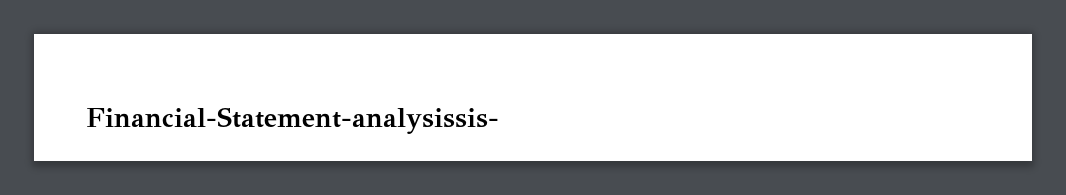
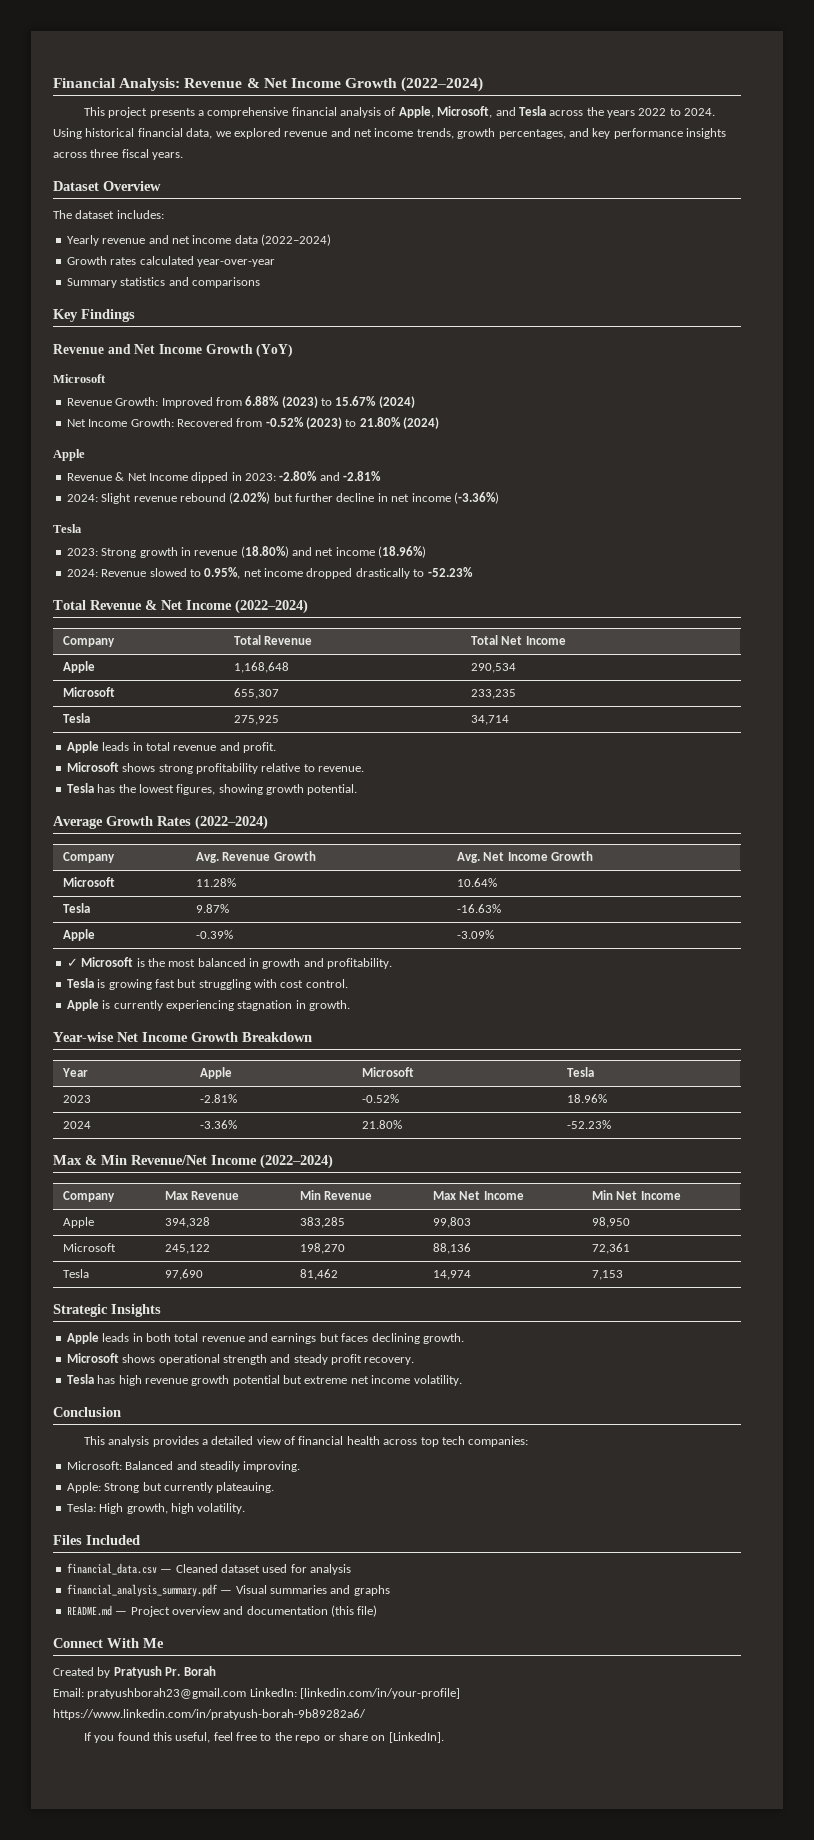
[86,107,499,134] Financial-Statement-analysissis- -> [53,77,484,92] [83,106,716,118] [53,128,726,139] [53,149,184,160] [53,181,161,191] [53,210,164,219] [66,234,331,246] [66,256,275,267] [66,277,260,288] [53,309,135,322] [53,344,294,357] [53,374,106,383] [66,396,415,408] [66,417,440,429] [53,449,85,461] [66,471,382,483] [66,492,499,504] [53,524,82,533] [66,546,427,558] [66,567,473,579] [53,599,308,614] [62,636,115,647] [233,635,313,645] [470,635,566,645] [62,661,95,673] [233,662,289,673] [470,663,516,673] [62,687,115,697] [233,688,279,699] [470,689,516,699] [62,713,90,723] [233,715,279,725] [470,715,509,725] [66,741,276,753] [66,762,364,774] [66,783,358,795] [53,815,268,830] [62,852,115,863] [195,851,316,863] [456,851,593,863] [62,877,115,887] [195,878,236,887] [456,878,497,887] [62,903,90,913] [195,904,229,913] [456,904,501,913] [62,929,95,941] [195,930,233,939] [456,930,494,939] [66,957,393,969] [66,978,348,990] [66,999,350,1011] [53,1032,312,1042] [61,1068,88,1077] [199,1067,232,1079] [361,1067,414,1077] [566,1067,594,1077] [62,1095,91,1103] [199,1094,237,1103] [361,1094,399,1103] [566,1094,607,1103] [62,1121,91,1129] [199,1120,237,1129] [361,1120,402,1129] [566,1120,611,1129] [53,1154,333,1169] [62,1191,115,1202] [164,1191,240,1200] [299,1190,373,1200] [432,1191,524,1200] [591,1190,681,1200] [62,1217,94,1228] [164,1217,210,1228] [299,1217,345,1228] [432,1217,471,1228] [591,1217,630,1228] [62,1243,116,1252] [164,1244,210,1254] [299,1243,345,1254] [432,1243,471,1254] [591,1243,630,1254] [62,1269,89,1278] [164,1269,203,1280] [299,1269,338,1280] [432,1270,471,1280] [591,1270,623,1280] [53,1304,161,1317] [66,1332,464,1344] [66,1353,415,1365] [66,1374,462,1386] [53,1407,121,1417] [83,1436,529,1447] [66,1461,301,1472] [66,1482,275,1493] [66,1503,246,1514] [53,1535,140,1545] [66,1563,351,1575] [66,1584,390,1597] [66,1605,378,1617] [53,1638,164,1648] [53,1666,216,1678] [53,1688,461,1699] [53,1709,366,1720] [83,1732,444,1743] Financial Analysis: Revenue & Net Income Growth (2022–2024) // This project presents a comprehensive financial analysis of Apple, Microsoft, and Tesla across the years 2022 to 2024. Using historical financial data, we explored revenue and net income trends, growth percentages, and key performance insights across three fiscal years. // Dataset Overview // The dataset includes: // Yearly revenue and net income data (2022–2024) // Growth rates calculated year-over-year // Summary statistics and comparisons // Key Findings // Revenue and Net Income Growth (YoY) // Microsoft // Revenue Growth: Improved from 6.88% (2023) to 15.67% (2024) // Net Income Growth: Recovered from -0.52% (2023) to 21.80% (2024) // Apple // Revenue & Net Income dipped in 2023: -2.80% and -2.81% // 2024: Slight revenue rebound (2.02%) but further decline in net income (-3.36%) // Tesla // 2023: Strong growth in revenue (18.80%) and net income (18.96%) // 2024: Revenue slowed to 0.95%, net income dropped drastically to -52.23% // Total Revenue & Net Income (2022–2024) // Company | Total Revenue | Total Net Income // Apple | 1,168,648 | 290,534 // Microsoft | 655,307 | 233,235 // Tesla | 275,925 | 34,714 // Apple leads in total revenue and profit. // Microsoft shows strong profitability relative to revenue. // Tesla has the lowest figures, showing growth potential. // Average Growth Rates (2022–2024) // Company | Avg. Revenue Growth | Avg. Net Income Growth // Microsoft | 11.28% | 10.64% // Tesla | 9.87% | -16.63% // Apple | -0.39% | -3.09% // ✓ Microsoft is the most balanced in growth and profitability. // Tesla is growing fast but struggling with cost control. // Apple is currently experiencing stagnation in growth. // Year-wise Net Income Growth Breakdown // Year | Apple | Microsoft | Tesla // 2023 | -2.81% | -0.52% | 18.96% // 2024 | -3.36% | 21.80% | -52.23% // Max & Min Revenue/Net Income (2022–2024) // Company | Max Revenue | Min Revenue | Max Net Income | Min Net Income // Apple | 394,328 | 383,285 | 99,803 | 98,950 // Microsoft | 245,122 | 198,270 | 88,136 | 72,361 // Tesla | 97,690 | 81,462 | 14,974 | 7,153 // Strategic Insights // Apple leads in both total revenue and earnings but faces declining growth. // Microsoft shows operational strength and steady profit recovery. // Tesla has high revenue growth potential but extreme net income volatility. // Conclusion // This analysis provides a detailed view of financial health across top tech companies: // Microsoft: Balanced and steadily improving. // Apple: Strong but currently plateauing. // Tesla: High growth, high volatility. // Files Included // financial_data.csv — Cleaned dataset used for analysis // financial_analysis_summary.pdf — Visual summaries and graphs // README.md — Project overview and documentation (this file) // Connect With Me // Created by Pratyush Pr. Borah // Email: pratyushborah23@gmail.com LinkedIn: [linkedin.com/in/your-profile] https://www.linkedin.com/in/pratyush-borah-9b89282a6/ // If you found this useful, feel free to the repo or share on [LinkedIn].

